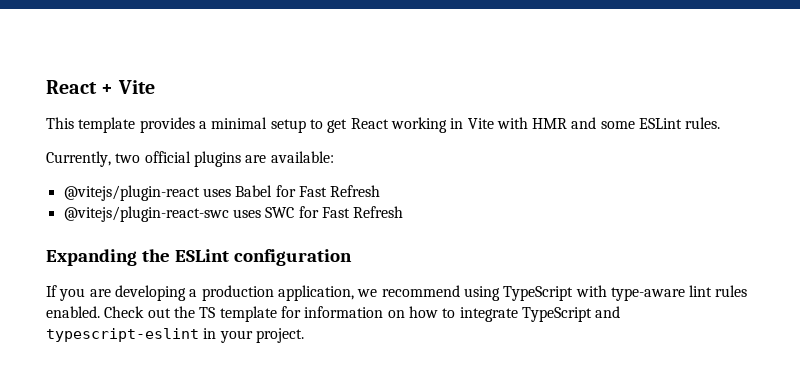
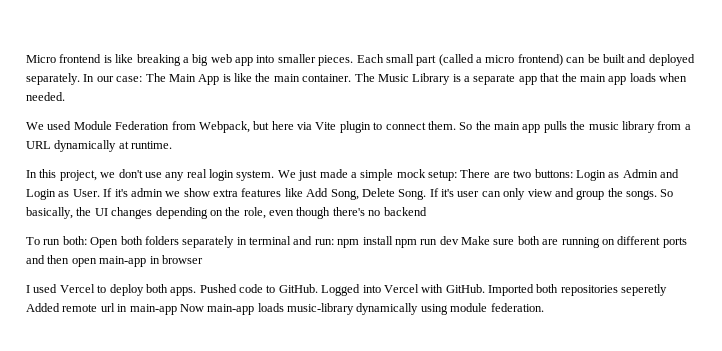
[46,80,155,94] [46,117,721,133] [46,151,334,167] [63,185,381,201] [63,206,404,222] [46,249,352,266] [46,285,748,301] [46,306,621,322] [46,328,304,343] React + Vite // This template provides a minimal setup to get React working in Vite with HMR and some ESLint rules. // Currently, two official plugins are available: // @vitejs/plugin-react uses Babel for Fast Refresh // @vitejs/plugin-react-swc uses SWC for Fast Refresh // Expanding the ESLint configuration // If you are developing a production application, we recommend using TypeScript with type-aware lint rules enabled. Check out the TS template for information on how to integrate TypeScript and typescript-eslint in your project. -> [26,54,695,66] [26,73,687,85] [26,92,65,101] [26,121,691,133] [26,140,173,152] [26,169,679,181] [26,188,674,200] [26,207,427,219] [26,236,687,248] [26,255,203,267] [26,284,668,296] [26,303,544,315] Micro frontend is like breaking a big web app into smaller pieces. Each small part (called a micro frontend) can be built and deployed separately. In our case: The Main App is like the main container. The Music Library is a separate app that the main app loads when needed. // We used Module Federation from Webpack, but here via Vite plugin to connect them. So the main app pulls the music library from a URL dynamically at runtime. // In this project, we don't use any real login system. We just made a simple mock setup: There are two buttons: Login as Admin and Login as User. If it's admin we show extra features like Add Song, Delete Song. If it's user can only view and group the songs. So basically, the UI changes depending on the role, even though there's no backend // To run both: Open both folders separately in terminal and run: npm install npm run dev Make sure both are running on different ports and then open main-app in browser // I used Vercel to deploy both apps. Pushed code to GitHub. Logged into Vercel with GitHub. Imported both repositories seperetly Added remote url in main-app Now main-app loads music-library dynamically using module federation.

